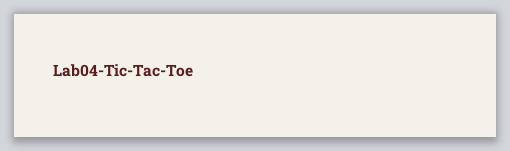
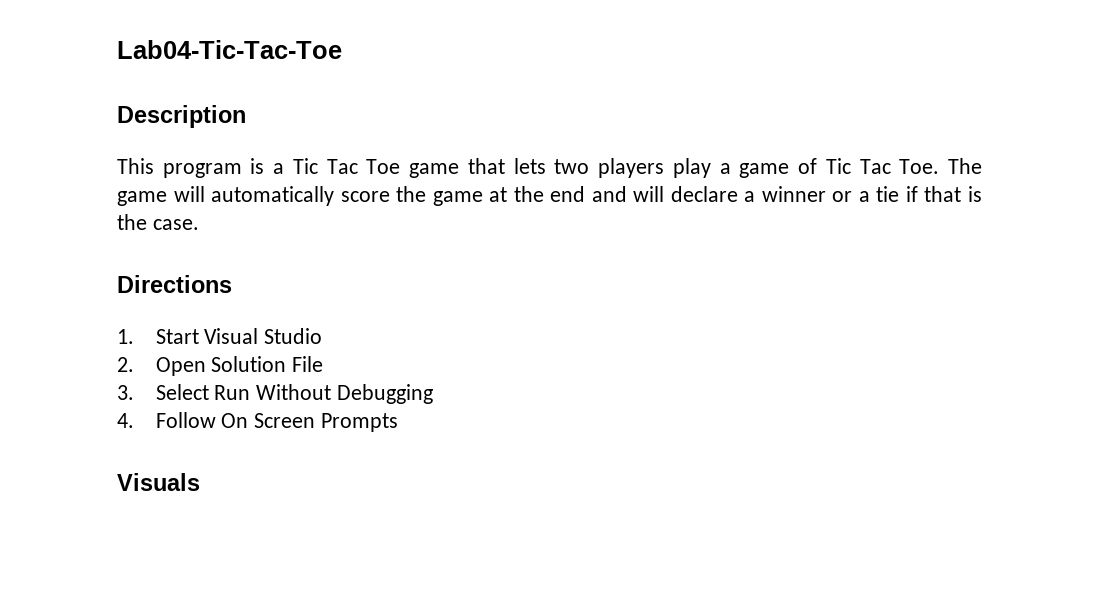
(193, 70) none -> [117,105,246,128] [117,158,982,178] [117,186,982,206] [117,214,199,230] [117,275,232,293] [117,328,323,344] [117,356,324,376] [117,384,434,404] [117,412,399,432] [117,473,200,491] // Description // This program is a Tic Tac Toe game that lets two players play a game of Tic Tac Toe. The game will automatically score the game at the end and will declare a winner or a tie if that is the case. // Directions // 1. Start Visual Studio // 2. Open Solution File // 3. Select Run Without Debugging // 4. Follow On Screen Prompts // Visuals

